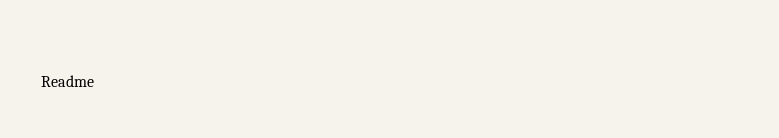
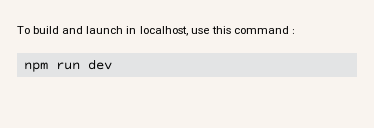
[41,75,94,87] Readme -> [17,26,295,36] [23,59,112,72] To build and launch in localhost, use this command : // npm run dev

